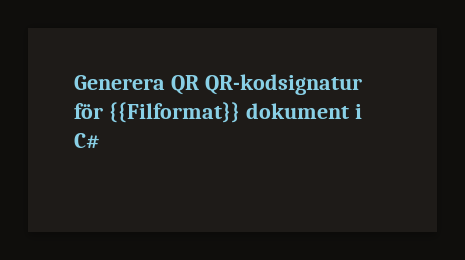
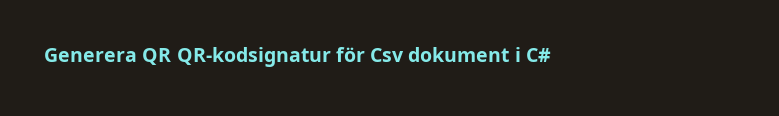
[108,102,240,123] {{Filformat}} -> [370,48,405,62] Csv

